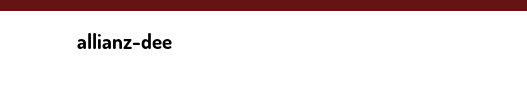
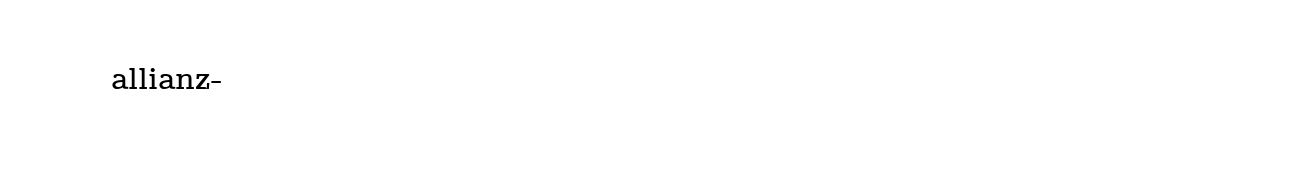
[77,33,172,49] allianz-dee -> [111,68,223,90] allianz-

